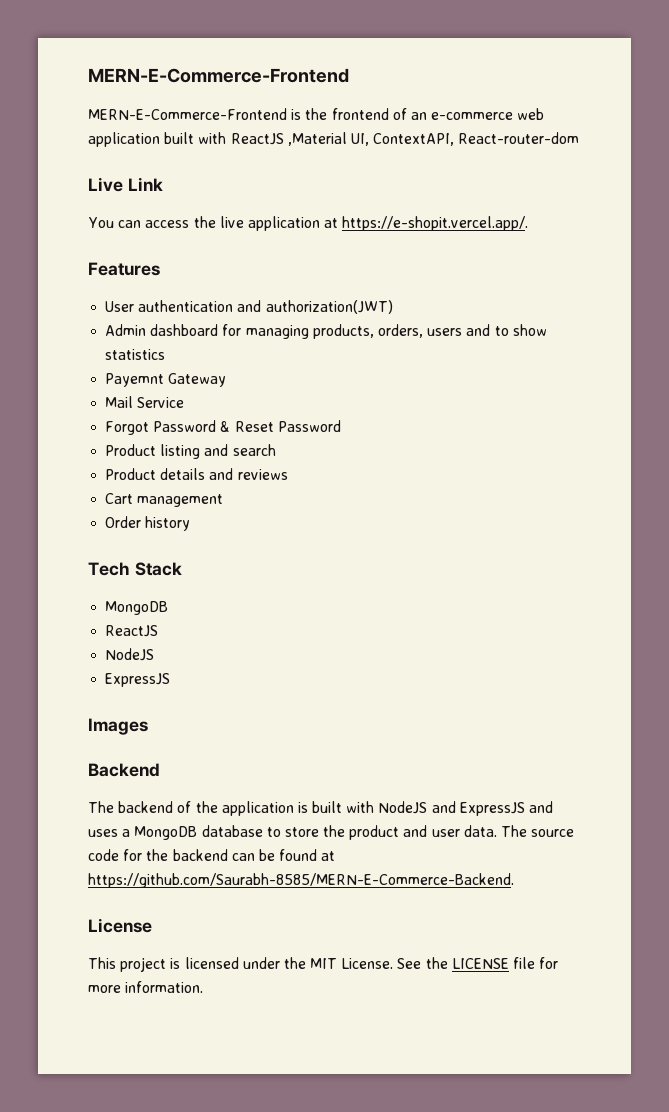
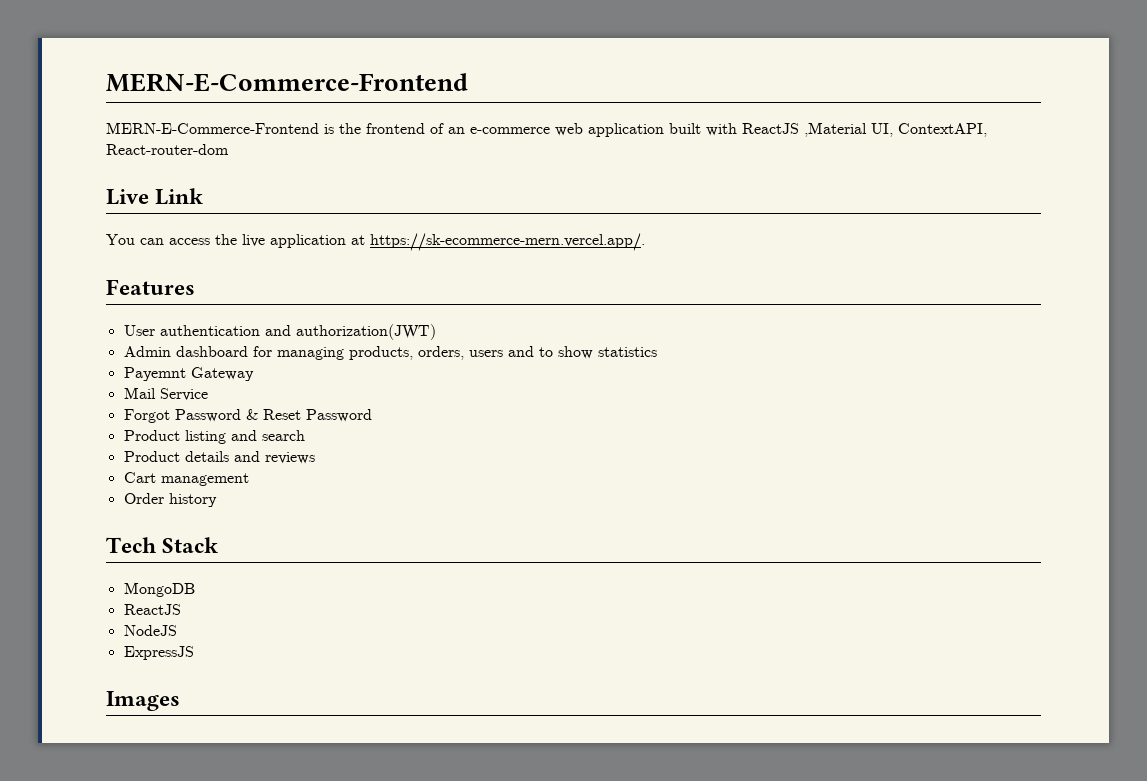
[342,216,529,231] https://e-shopit.vercel.app/. -> [370,233,645,251] https://sk-ecommerce-mern.vercel.app/.
[88,763,160,777] [88,801,554,816] [88,825,575,840] [88,849,336,861] [88,873,514,888] [88,918,152,933] [88,957,559,972] [88,981,204,993] // Backend // The backend of the application is built with NodeJS and ExpressJS and uses a MongoDB database to store the product and user data. The source code for the backend can be found at https://github.com/Saurabh-8585/MERN-E-Commerce-Backend. // License // This project is licensed under the MIT License. See the LICENSE file for more information. -> (180, 701) none

